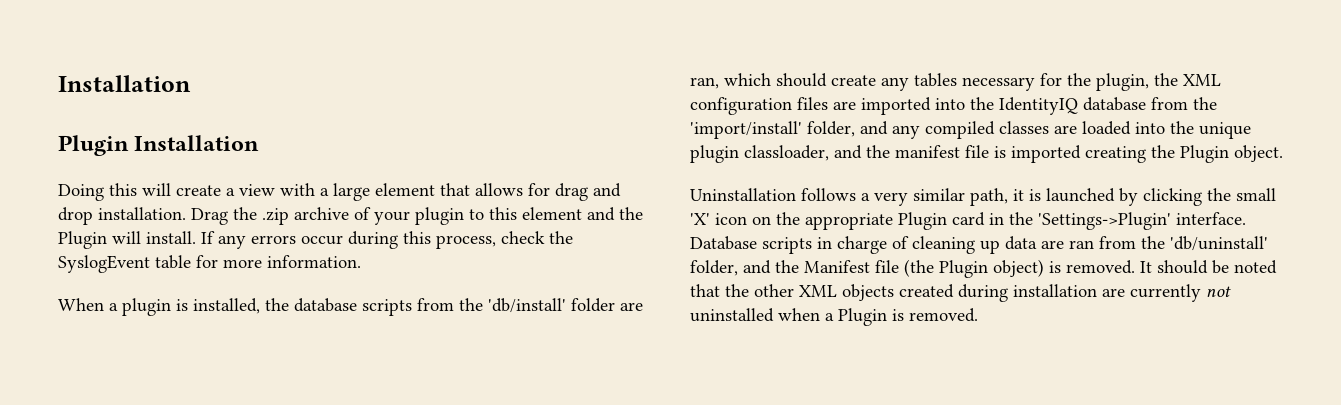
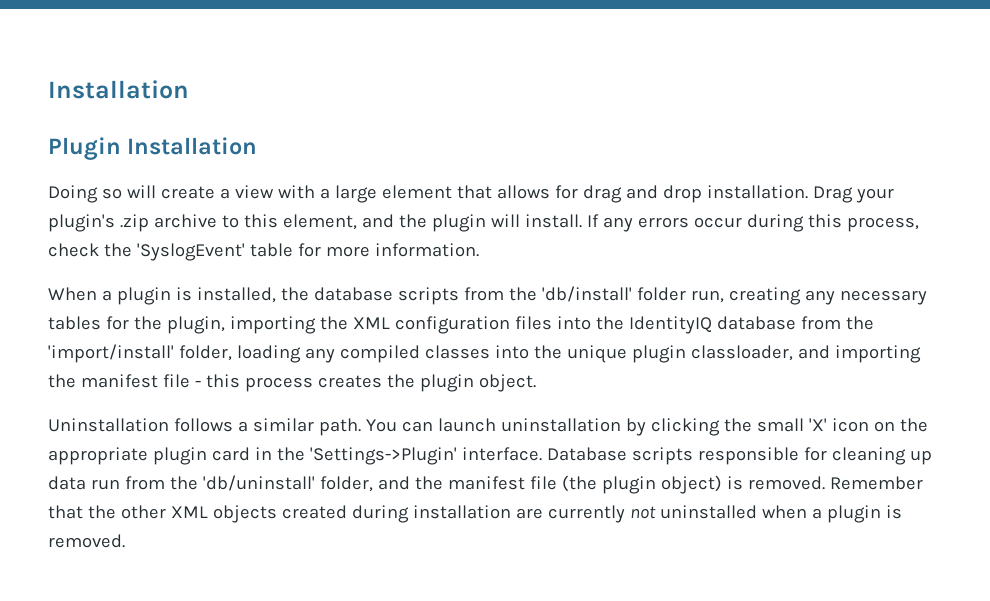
[109,183,137,196] this -> [101,188,122,199] so
[233,207,464,225] the .zip archive of your plugin -> [855,188,894,203] [48,214,217,232] your plugin's .zip archive
[522,207,643,221] [58,231,107,249] element and the Plugin -> [282,214,486,232] element, and the plugin
[58,255,150,273] SyslogEvent -> [136,243,245,261] 'SyslogEvent'
[620,302,643,311] [690,73,1035,91] are ran, which should create any tables necessary -> [690,287,927,305] [48,316,101,330] run, creating any necessary tables
(1149, 82) none -> [229,316,316,334] importing
[833,97,931,115] are imported -> (552, 323) none
[860,121,888,135] and -> [236,345,301,363] loading
[1054,121,1131,135] are loaded -> (490, 352) none
[866,145,1283,163] [690,188,1115,206] the manifest file is imported creating the Plugin object. // Uninstallation follows a very similar path, it is launched -> [834,345,921,363] [48,374,536,392] [48,418,621,436] importing the manifest file - this process creates the plugin object. // Uninstallation follows a similar path. You can launch uninstallation
[898,212,947,230] Plugin -> [152,447,207,465] plugin
[817,236,909,254] in charge of -> [697,447,827,465] responsible for
[1041,240,1094,249] are ran -> [90,479,120,490] run
[804,260,870,273] Manifest -> [447,476,525,490] manifest
[939,260,988,278] Plugin -> [601,476,656,494] plugin
[1140,260,1277,274] It should be noted -> [829,476,923,490] Remember
[838,308,887,326] Plugin -> [826,505,881,523] plugin

